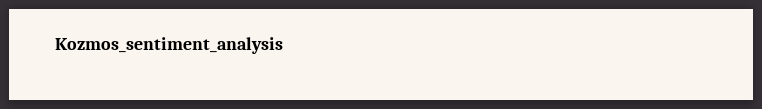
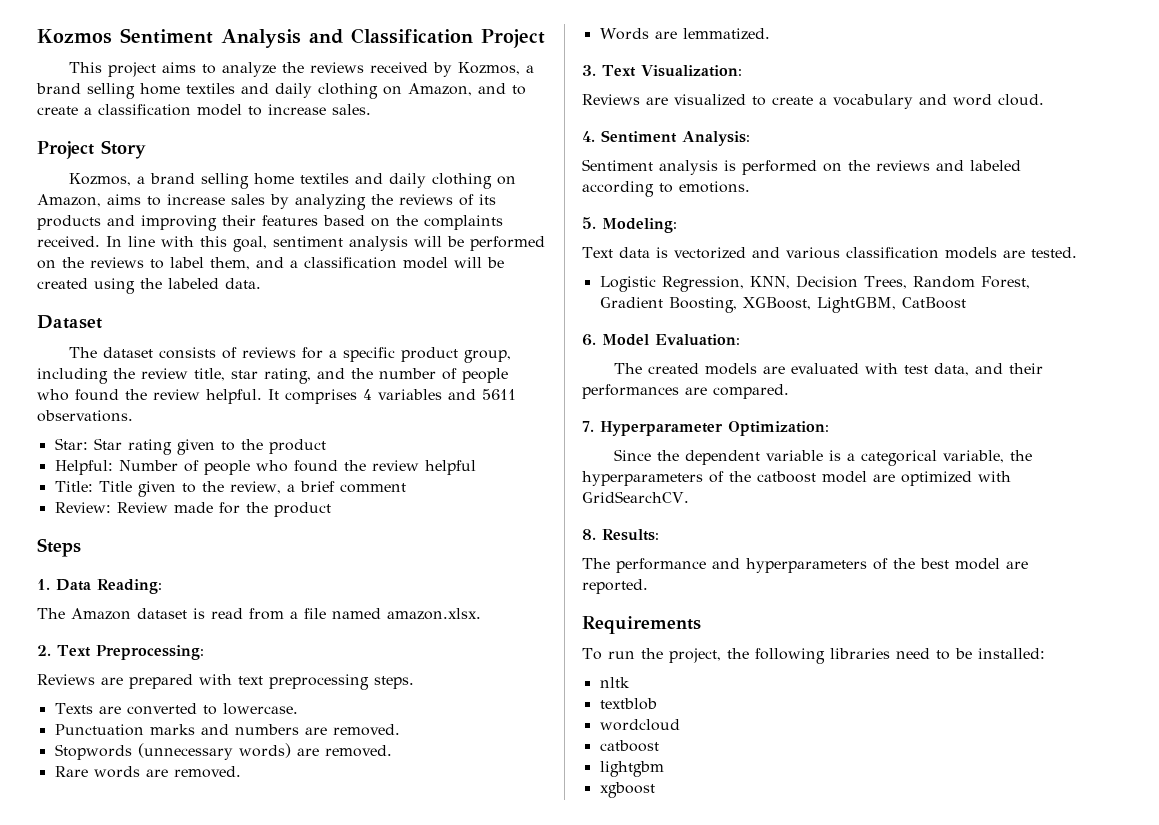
[55,37,283,54] Kozmos_sentiment_analysis -> [37,28,545,48] [68,62,534,77] [36,83,526,99] [37,104,371,116] [37,140,146,159] [68,173,516,189] [37,194,496,210] [37,215,503,231] [37,236,545,252] [37,257,504,270] [37,278,261,294] [37,315,102,329] [68,347,511,363] [37,368,508,384] [37,389,516,404] [37,410,133,422] [54,438,326,455] [54,460,476,475] [54,481,406,497] [54,502,331,517] [37,538,81,557] [37,579,162,594] [37,608,481,620] [37,645,204,660] [37,674,414,690] [54,703,298,715] [54,724,400,736] [54,743,392,760] [54,766,241,778] [599,28,770,40] [582,65,742,77] [582,94,1044,109] [582,130,750,146] [582,159,1021,175] [582,181,750,197] [582,217,677,233] [582,247,1077,259] [599,275,1030,292] [599,297,966,313] [582,334,740,346] [613,363,1043,376] [582,384,789,399] [582,421,829,436] [613,449,1032,466] [582,471,1011,486] [582,491,689,503] [582,529,659,541] [582,558,1028,573] [582,579,648,594] [582,616,701,634] [582,648,1045,664] [599,677,630,688] [599,698,657,710] [599,719,680,731] [599,740,659,752] [599,761,664,777] [599,782,655,798] Kozmos Sentiment Analysis and Classification Project // This project aims to analyze the reviews received by Kozmos, a brand selling home textiles and daily clothing on Amazon, and to create a classification model to increase sales. // Project Story // Kozmos, a brand selling home textiles and daily clothing on Amazon, aims to increase sales by analyzing the reviews of its products and improving their features based on the complaints received. In line with this goal, sentiment analysis will be performed on the reviews to label them, and a classification model will be created using the labeled data. // Dataset // The dataset consists of reviews for a specific product group, including the review title, star rating, and the number of people who found the review helpful. It comprises 4 variables and 5611 observations. // Star: Star rating given to the product // Helpful: Number of people who found the review helpful // Title: Title given to the review, a brief comment // Review: Review made for the product // Steps // 1. Data Reading: // The Amazon dataset is read from a file named amazon.xlsx. // 2. Text Preprocessing: // Reviews are prepared with text preprocessing steps. // Texts are converted to lowercase. // Punctuation marks and numbers are removed. // Stopwords (unnecessary words) are removed. // Rare words are removed. // Words are lemmatized. // 3. Text Visualization: // Reviews are visualized to create a vocabulary and word cloud. // 4. Sentiment Analysis: // Sentiment analysis is performed on the reviews and labeled according to emotions. // 5. Modeling: // Text data is vectorized and various classification models are tested. // Logistic Regression, KNN, Decision Trees, Random Forest, Gradient Boosting, XGBoost, LightGBM, CatBoost // 6. Model Evaluation: // The created models are evaluated with test data, and their performances are compared. // 7. Hyperparameter Optimization: // Since the dependent variable is a categorical variable, the hyperparameters of the catboost model are optimized with GridSearchCV. // 8. Results: // The performance and hyperparameters of the best model are reported. // Requirements // To run the project, the following libraries need to be installed: // nltk // textblob // wordcloud // catboost // lightgbm // xgboost

